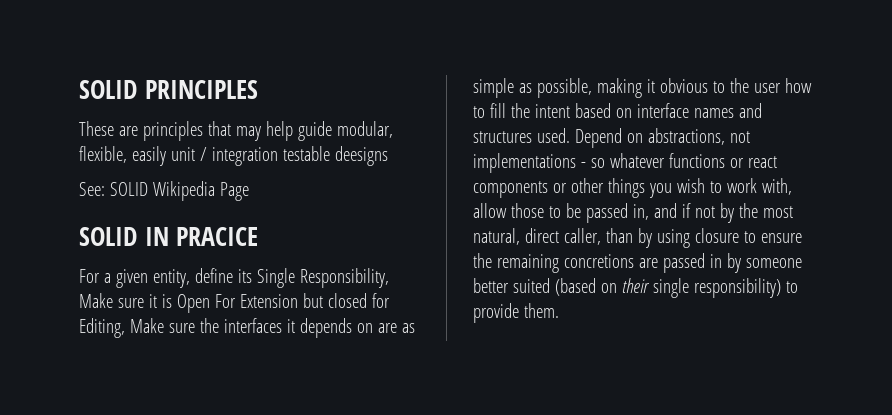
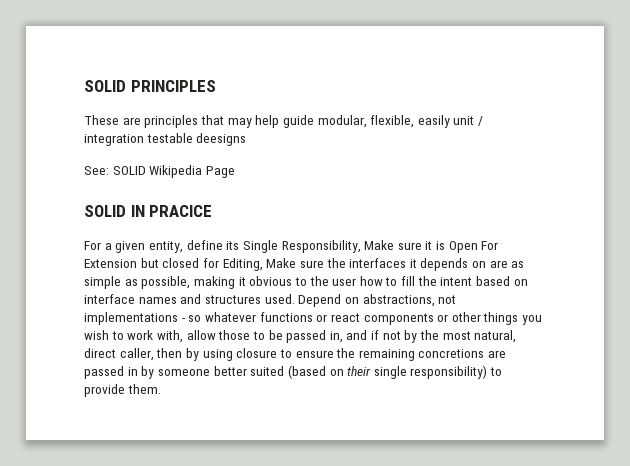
[605,228,633,243] than -> [156,348,183,358] then

